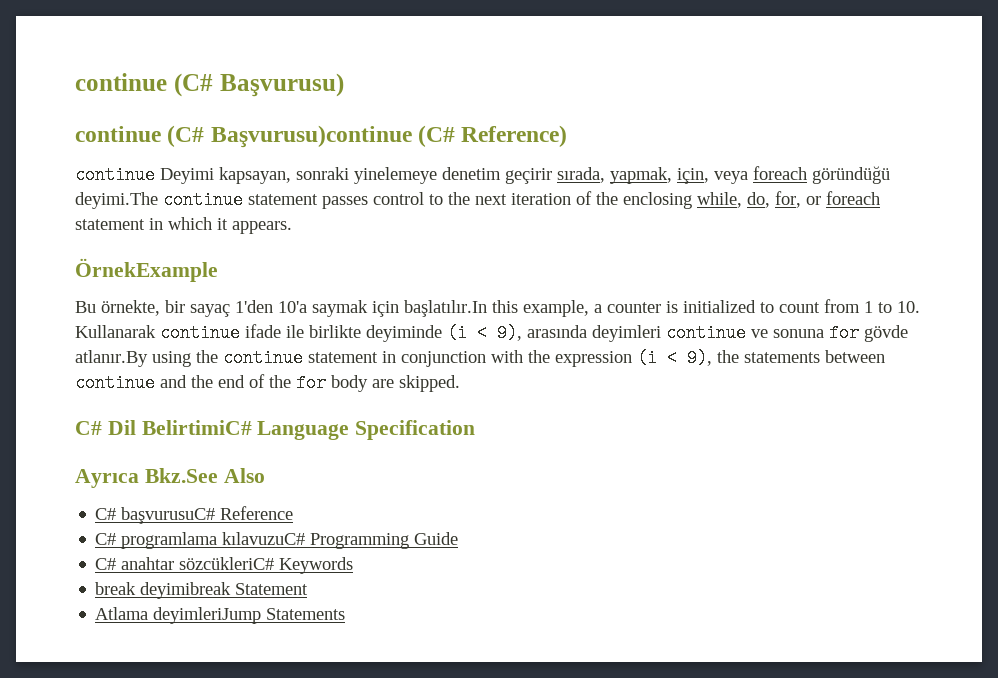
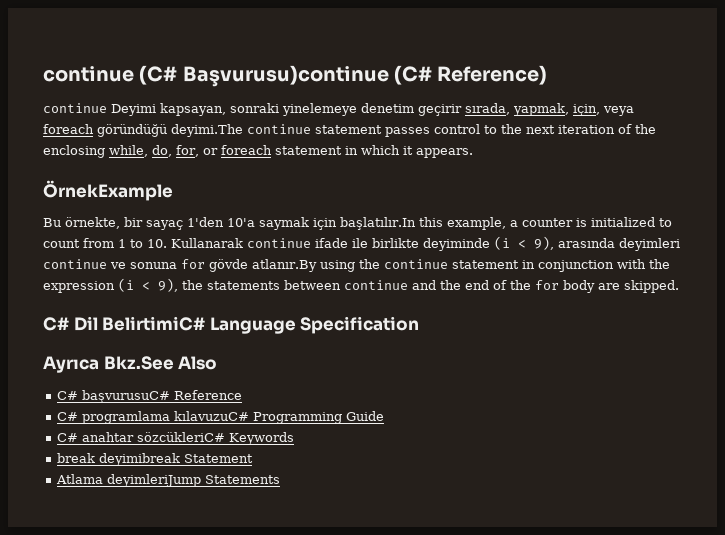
[75,73,344,97] [75,125,205,147] continue (C# Başvurusu) // continue (C# -> [43,65,178,85] continue (C#

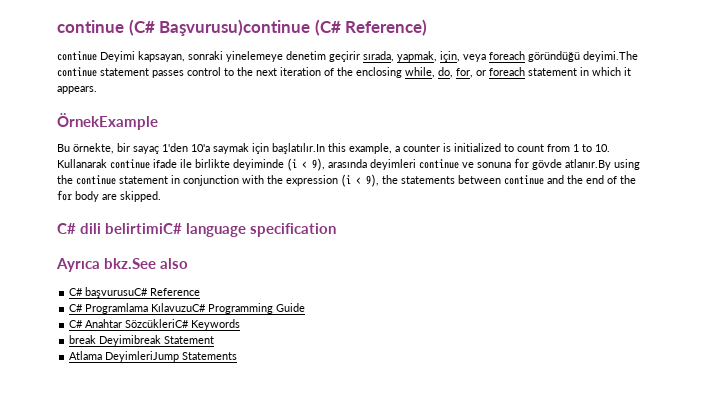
[73,316,420,334] Dil BelirtimiC# Language Specification -> [80,223,337,237] dili belirtimiC# language specification
[103,356,218,370] Bkz.See Also -> [104,258,189,269] bkz.See also
[81,411,249,424] programlama kılavuzuC# -> [85,303,207,314] Programlama KılavuzuC#
[81,432,225,442] anahtar sözcükleriC# -> [85,319,190,328] Anahtar SözcükleriC#
[98,453,180,466] deyimibreak -> [99,335,162,346] Deyimibreak
[106,474,201,487] deyimleriJump -> [105,351,180,362] DeyimleriJump

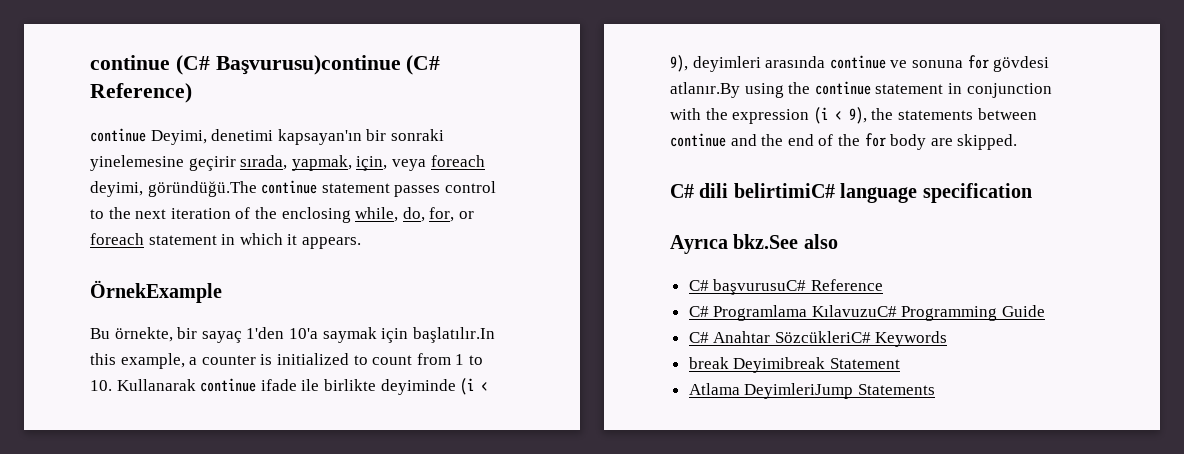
[100,51,326,62] Deyimi kapsayan, sonraki yinelemeye denetim -> [150,129,444,145] [90,155,184,171] Deyimi, denetimi kapsayan'ın bir sonraki yinelemesine
[528,51,638,62] göründüğü deyimi.The -> [90,181,257,197] deyimi, göründüğü.The
[328,159,416,170] arasında deyimleri -> [692,56,826,72] deyimleri arasında
[532,159,562,170] gövde -> [993,56,1050,72] gövdesi

